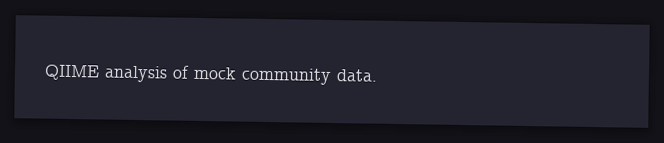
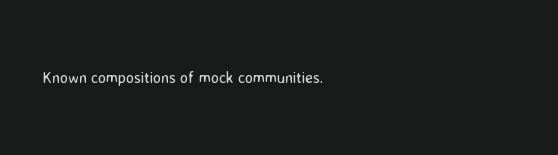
[44,64,378,85] QIIME analysis of mock community data. -> [42,71,323,86] Known compositions of mock communities.

